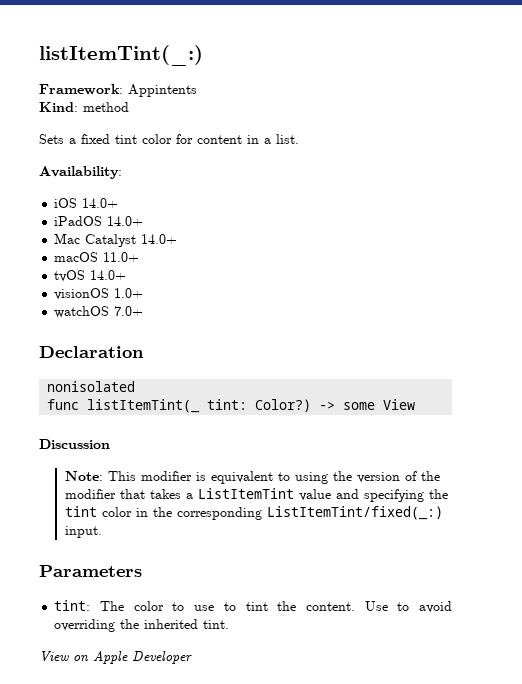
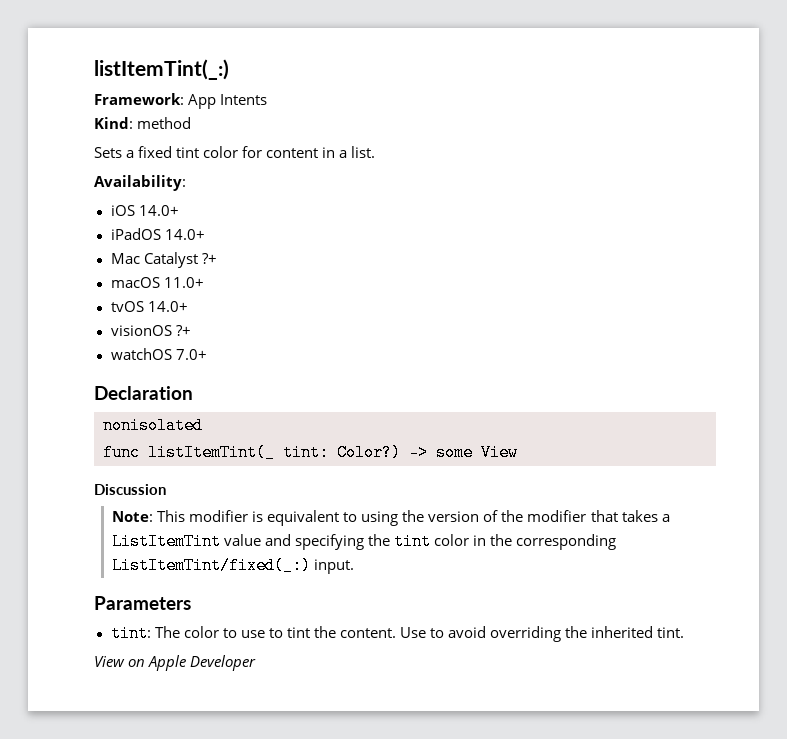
[128,84,197,97] Appintents -> [188,94,268,109] App Intents
[141,234,178,244] 14.0+ -> [201,253,217,264] ?+
[114,288,144,298] 1.0+ -> [175,325,191,336] ?+

